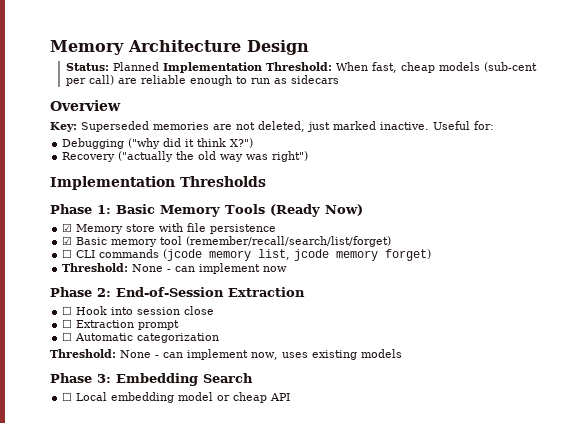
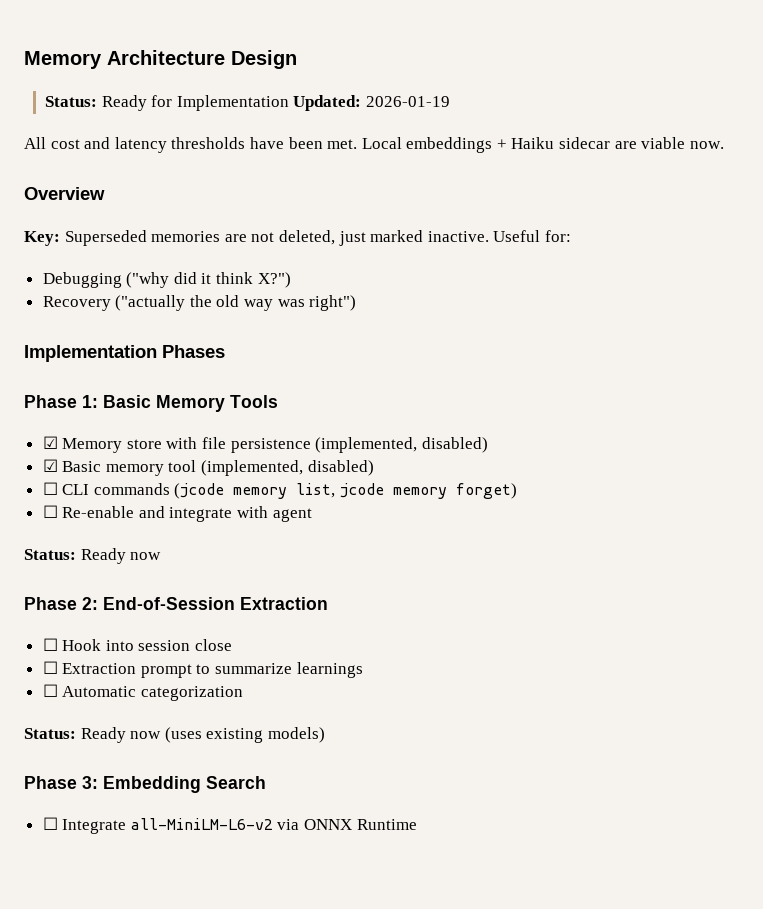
[112,62,537,73] [65,75,339,86] Planned Implementation Threshold: When fast, cheap models (sub-cent per call) are reliable enough to run as sidecars -> [101,95,451,111] [24,137,724,153] Ready for Implementation Updated: 2026-01-19 // All cost and latency thresholds have been met. Local embeddings + Haiku sidecar are viable now.
[180,176,266,187] Thresholds -> [162,345,225,358] Phases
[269,204,363,217] (Ready Now) -> (278, 401) none
(277, 229) none -> [315,437,488,453] (implemented, disabled)
[186,236,392,247] (remember/recall/search/list/forget) -> [201,460,374,476] (implemented, disabled)
[62,263,261,274] Threshold: None - can implement -> [42,505,312,522] [24,548,126,564] ☐ Re-enable and integrate with agent // Status: Ready
(180, 325) none -> [196,662,363,678] to summarize learnings
[50,349,402,360] Threshold: None - can implement now, uses existing models -> [24,727,325,743] Status: Ready now (uses existing models)
[76,392,291,403] Local embedding model or cheap API -> [62,818,417,834] Integrate all-MiniLM-L6-v2 via ONNX Runtime

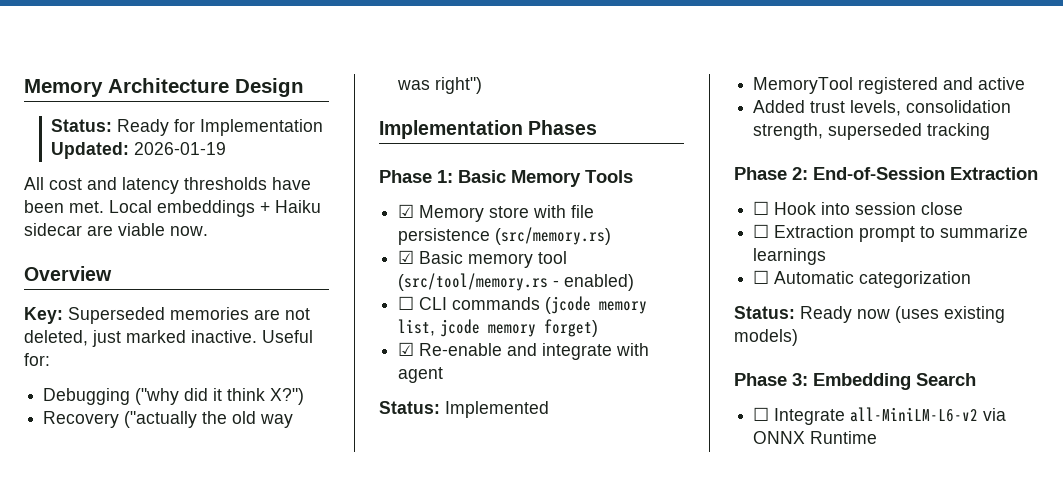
[315,437,488,453] (implemented, disabled) -> [495,227,612,245] (src/memory.rs)
[201,460,374,476] (implemented, disabled) -> [398,273,635,291] (src/tool/memory.rs - enabled)
[42,505,58,518] ☐ -> [398,342,415,356] ☑
[80,548,162,564] Ready now -> [445,401,549,418] [753,77,1026,94] [753,100,1012,116] [753,123,991,140] Implemented // MemoryTool registered and active // Added trust levels, consolidation strength, superseded tracking

